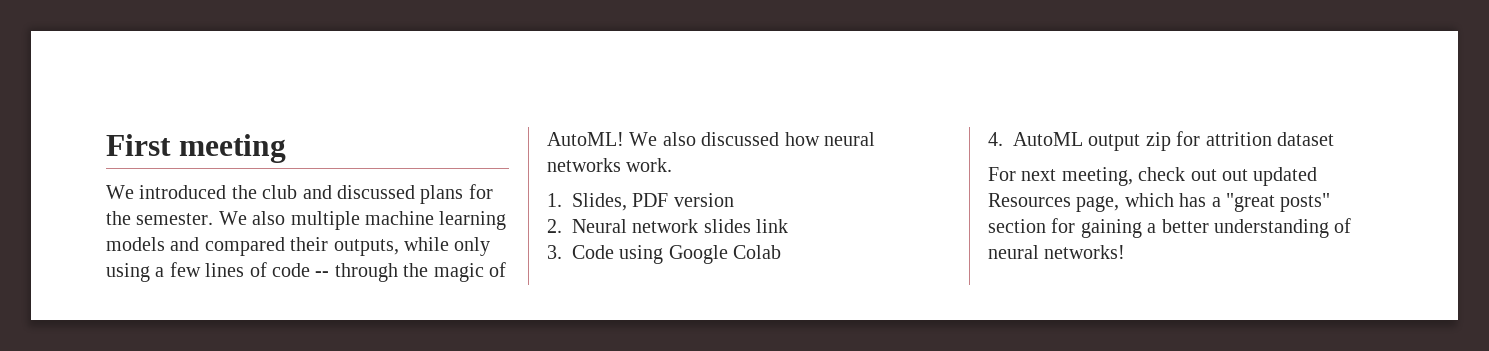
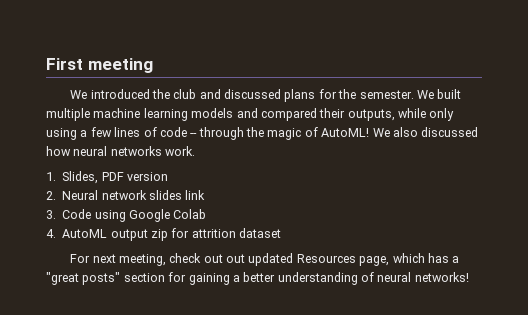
[252,211,286,225] also -> [437,89,462,99] built

